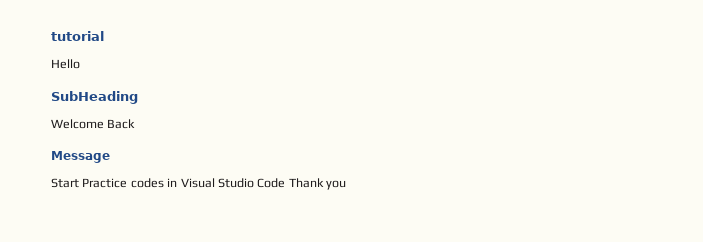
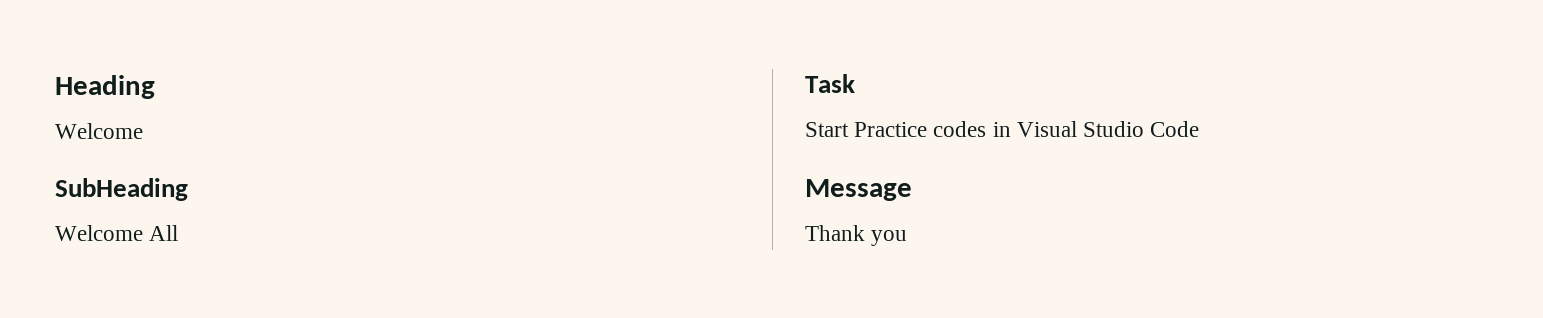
[51,31,104,41] [51,59,80,69] tutorial // Hello -> [55,75,155,99] [55,123,143,139] Heading // Welcome
[107,119,136,129] [51,151,110,163] Back // Message -> [149,225,179,241] [805,74,855,93] All // Task
(286, 183) none -> [805,179,912,201] // Message //

